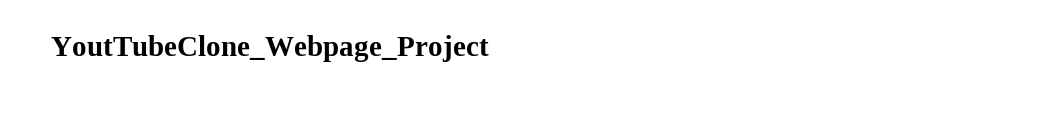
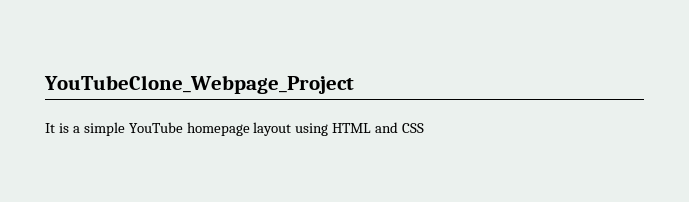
[51,35,489,62] YoutTubeClone_Webpage_Project -> [44,75,354,94] [45,122,425,136] YouTubeClone_Webpage_Project // It is a simple YouTube homepage layout using HTML and CSS

